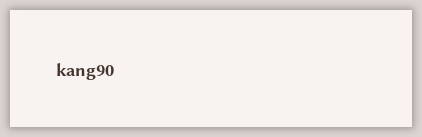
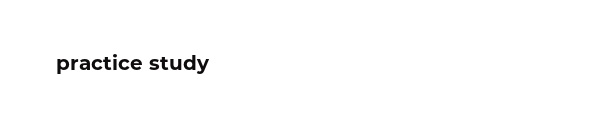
[56,63,114,80] kang90 -> [56,54,210,74] practice study

